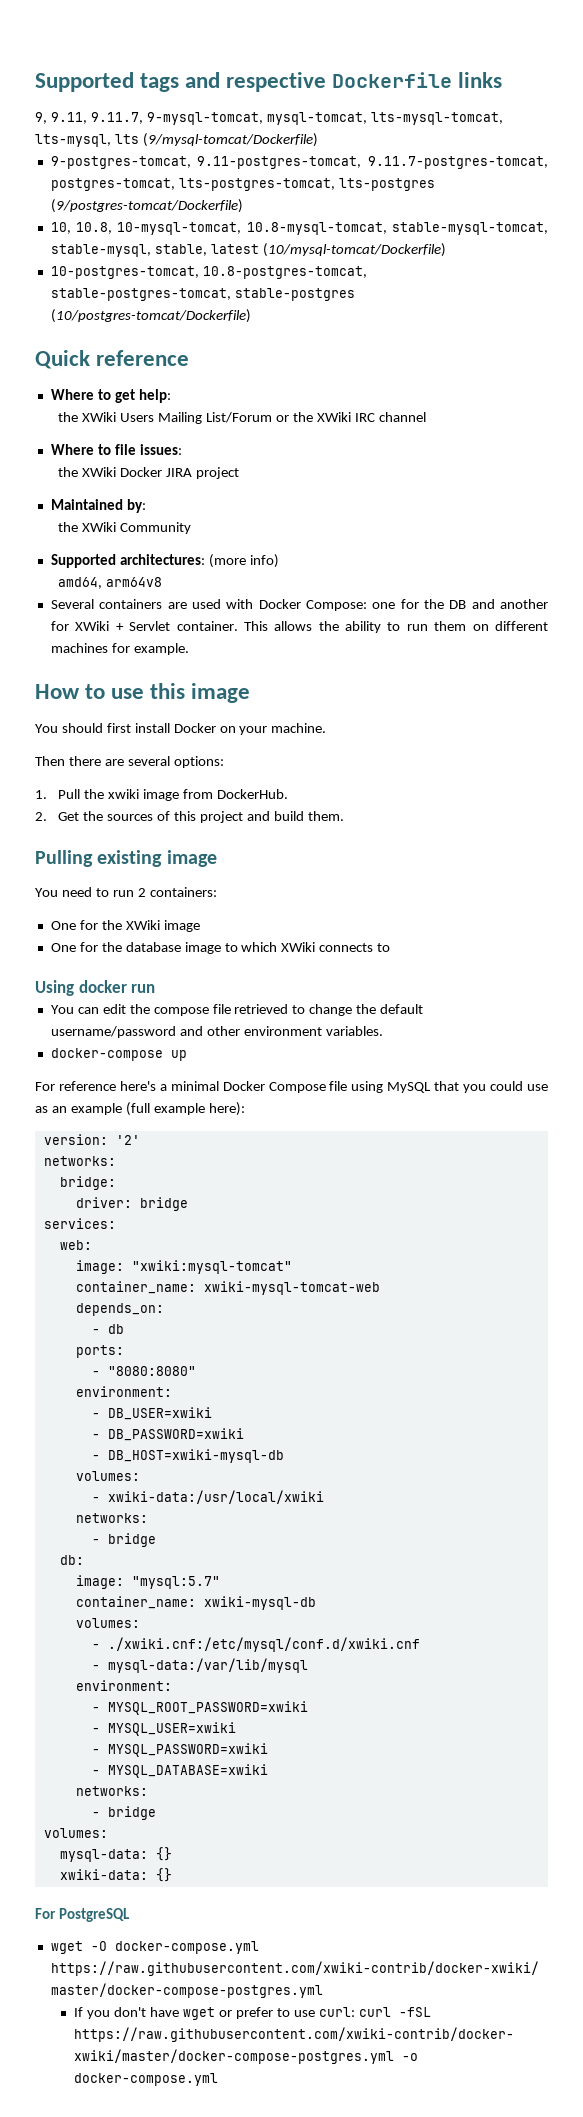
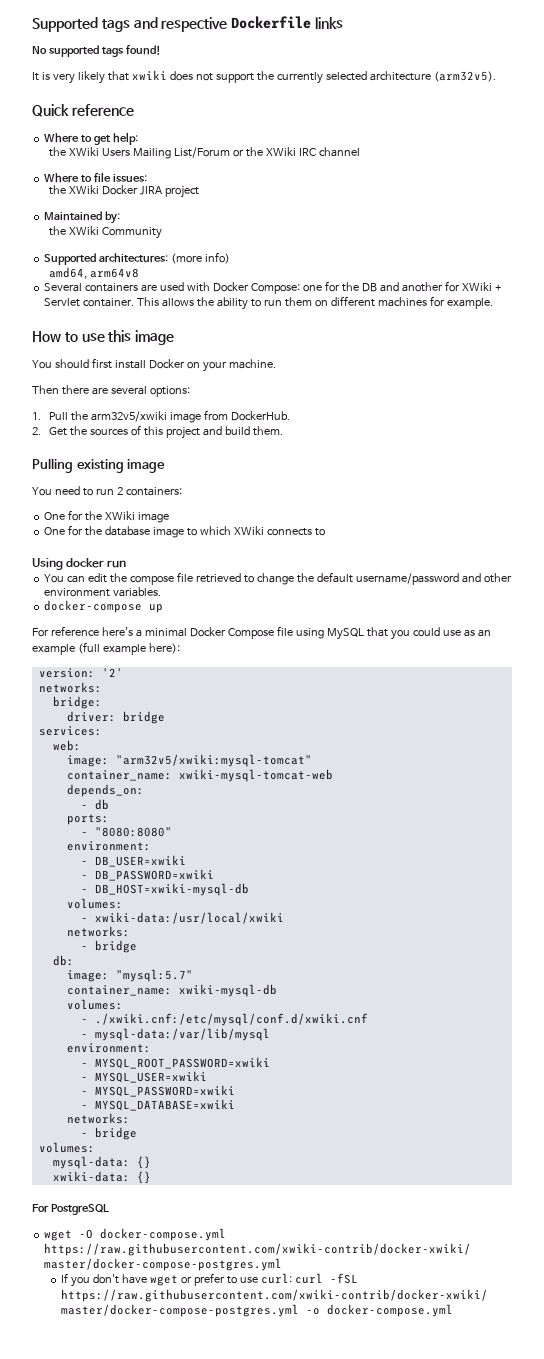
[35,112,503,125] [35,133,318,147] [50,156,548,169] [50,178,435,191] [50,199,243,213] [50,222,548,235] [50,243,446,257] [50,266,367,279] [50,288,355,301] [50,309,251,323] 9, 9.11, 9.11.7, 9-mysql-tomcat, mysql-tomcat, lts-mysql-tomcat, lts-mysql, lts (9/mysql-tomcat/Dockerfile) // 9-postgres-tomcat, 9.11-postgres-tomcat, 9.11.7-postgres-tomcat, postgres-tomcat, lts-postgres-tomcat, lts-postgres (9/postgres-tomcat/Dockerfile) // 10, 10.8, 10-mysql-tomcat, 10.8-mysql-tomcat, stable-mysql-tomcat, stable-mysql, stable, latest (10/mysql-tomcat/Dockerfile) // 10-postgres-tomcat, 10.8-postgres-tomcat, stable-postgres-tomcat, stable-postgres (10/postgres-tomcat/Dockerfile) -> [32,45,161,57] [32,70,496,84] No supported tags found! // It is very likely that xwiki does not support the currently selected architecture (arm32v5).
[108,789,140,799] xwiki -> [91,411,168,422] arm32v5/xwiki
[131,1260,292,1274] "xwiki:mysql-tomcat" -> [115,754,312,767] "arm32v5/xwiki:mysql-tomcat"

